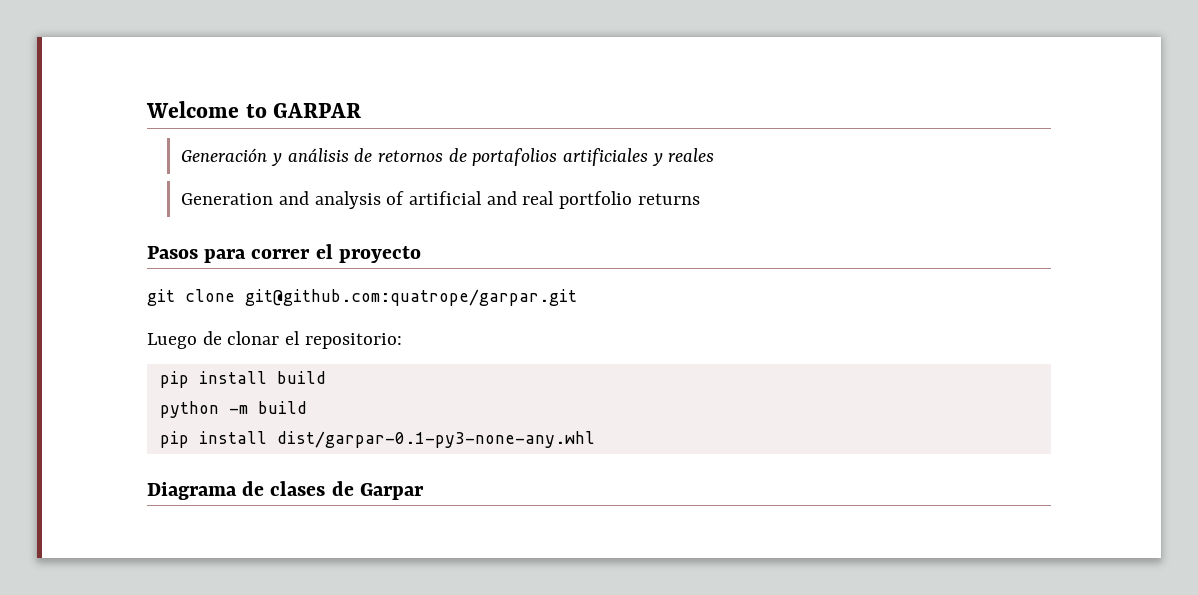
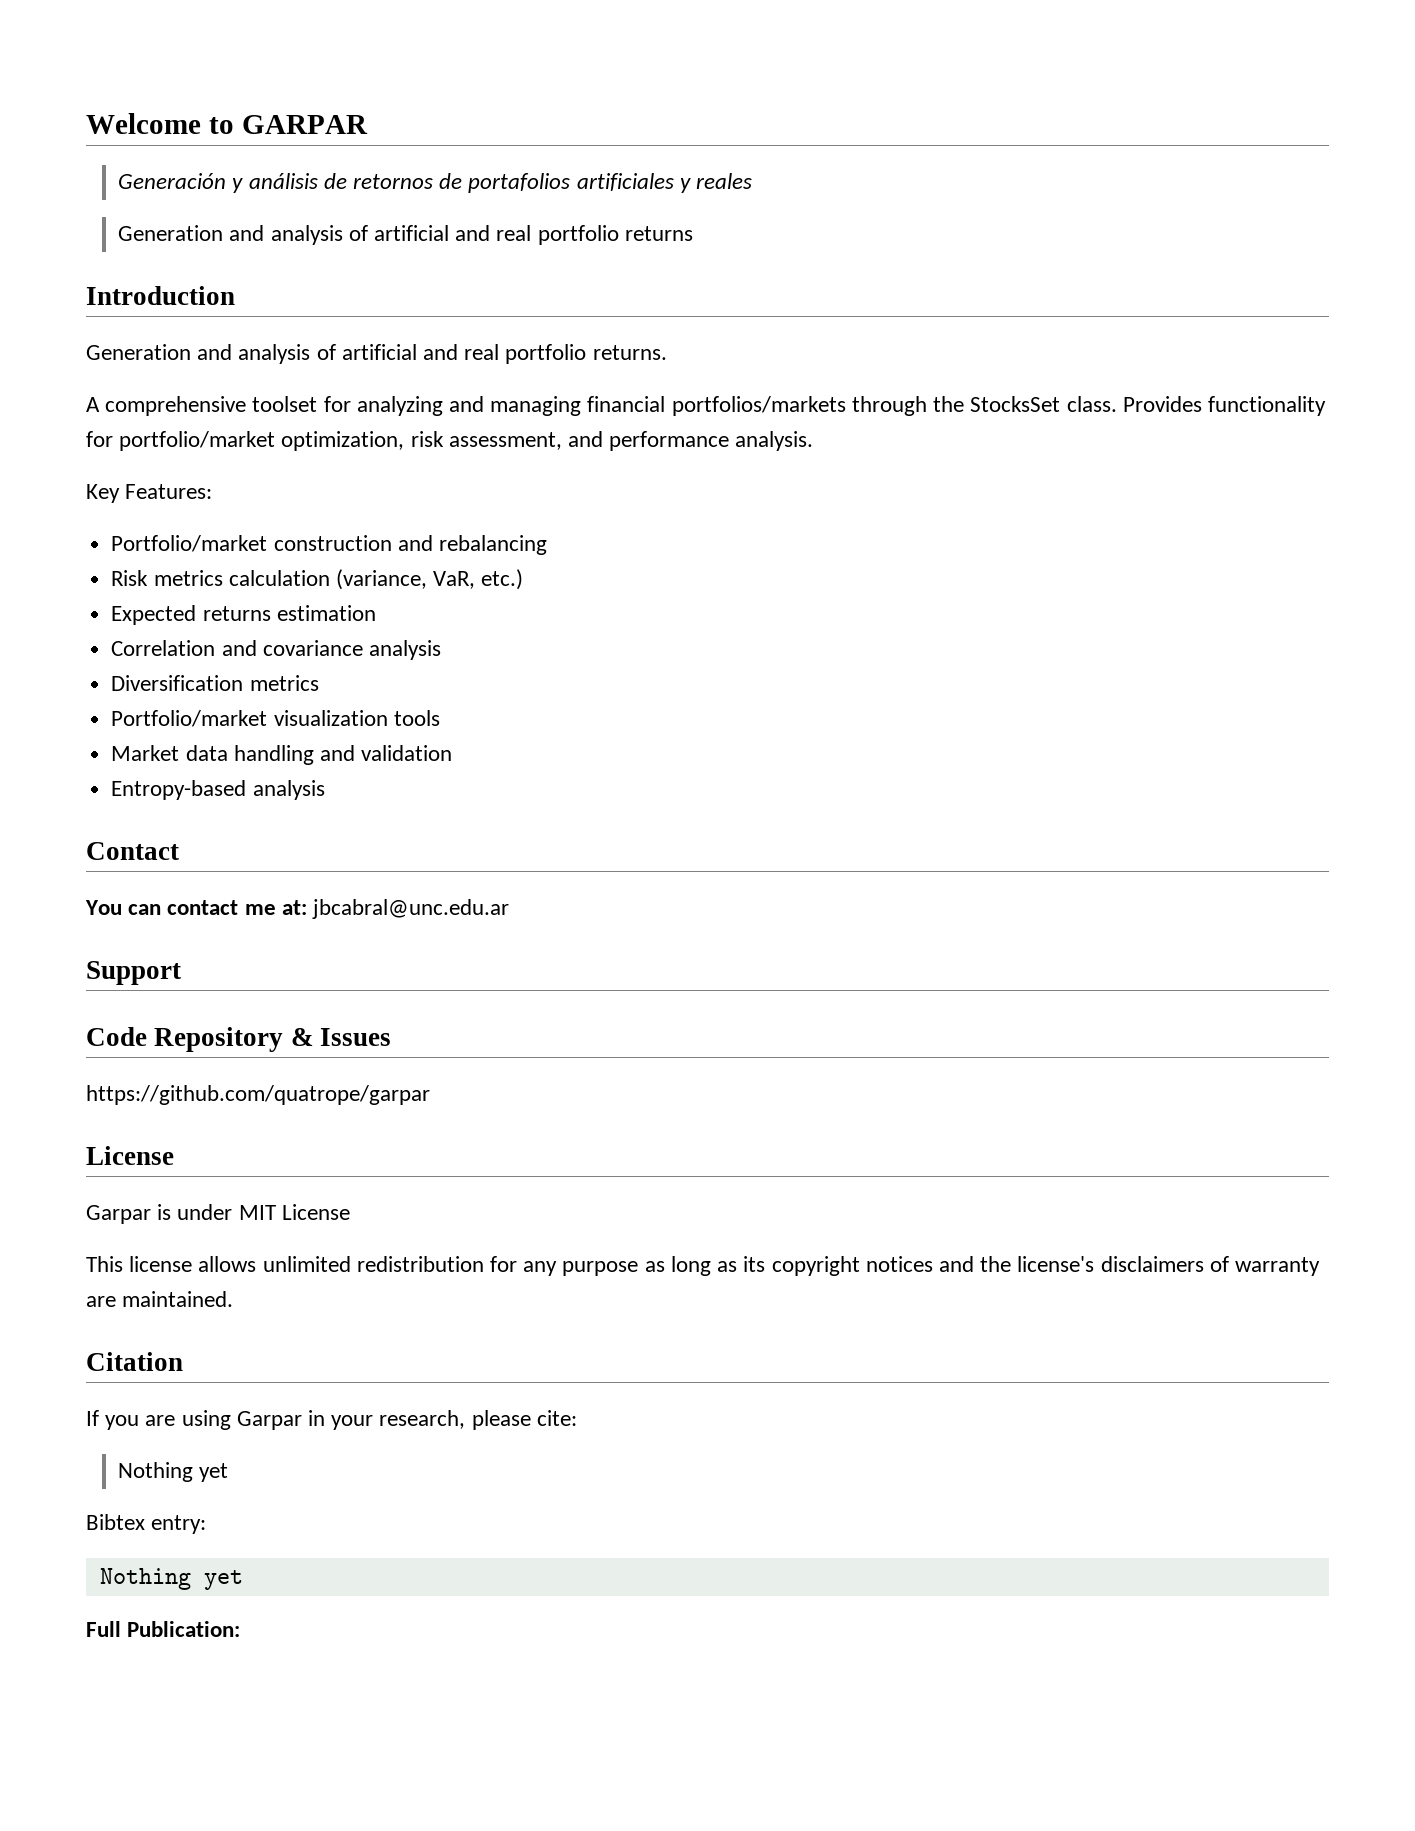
[147,244,421,263] [147,289,577,306] [147,331,402,349] [159,371,326,388] [159,401,307,418] [159,431,595,448] [147,481,424,500] Pasos para correr el proyecto // git clone git@github.com:quatrope/garpar.git // Luego de clonar el repositorio: // pip install build // python -m build // pip install dist/garpar-0.1-py3-none-any.whl // Diagrama de clases de Garpar -> [86,286,235,305] [86,344,667,364] [86,396,1326,416] [86,431,814,451] [86,484,213,503] [111,535,547,555] [111,569,524,590] [111,605,376,625] [111,640,441,660] [111,675,319,691] [111,710,440,727] [111,745,453,765] [111,780,325,800] [86,842,179,860] [85,899,510,919] [86,961,181,985] [86,1027,391,1052] [86,1085,430,1105] [86,1146,174,1165] [86,1204,350,1224] [86,1256,1320,1276] [86,1291,234,1307] [86,1352,183,1371] [86,1410,577,1430] [118,1462,229,1482] [86,1514,207,1534] [99,1568,243,1590] [86,1621,241,1637] Introduction // Generation and analysis of artificial and real portfolio returns. // A comprehensive toolset for analyzing and managing financial portfolios/markets through the StocksSet class. Provides functionality for portfolio/market optimization, risk assessment, and performance analysis. // Key Features: // Portfolio/market construction and rebalancing // Risk metrics calculation (variance, VaR, etc.) // Expected returns estimation // Correlation and covariance analysis // Diversification metrics // Portfolio/market visualization tools // Market data handling and validation // Entropy-based analysis // Contact // You can contact me at: jbcabral@unc.edu.ar // Support // Code Repository & Issues // https://github.com/quatrope/garpar // License // Garpar is under MIT License // This license allows unlimited redistribution for any purpose as long as its copyright notices and the license's disclaimers of warranty are maintained. // Citation // If you are using Garpar in your research, please cite: // Nothing yet // Bibtex entry: // Nothing yet // Full Publication:

